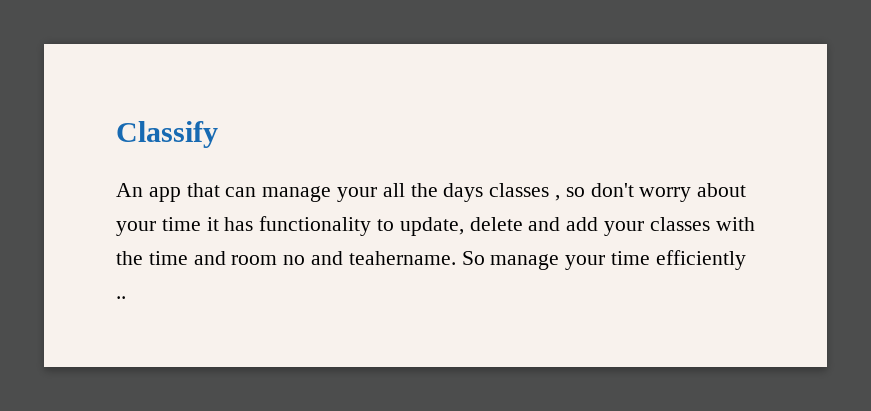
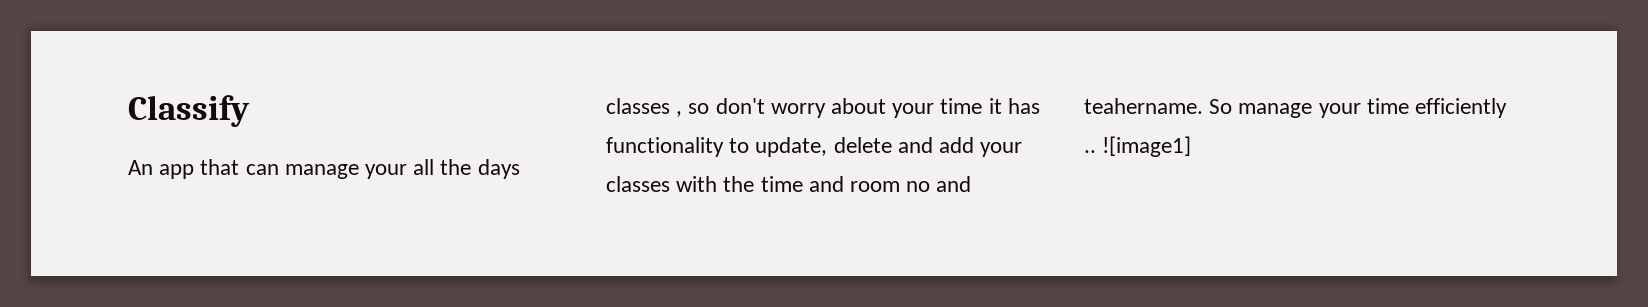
(126, 297) none -> [1102,136,1192,157] ![image1]

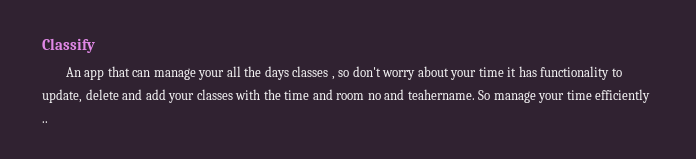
[1102,136,1192,157] ![image1] -> (48, 122) none

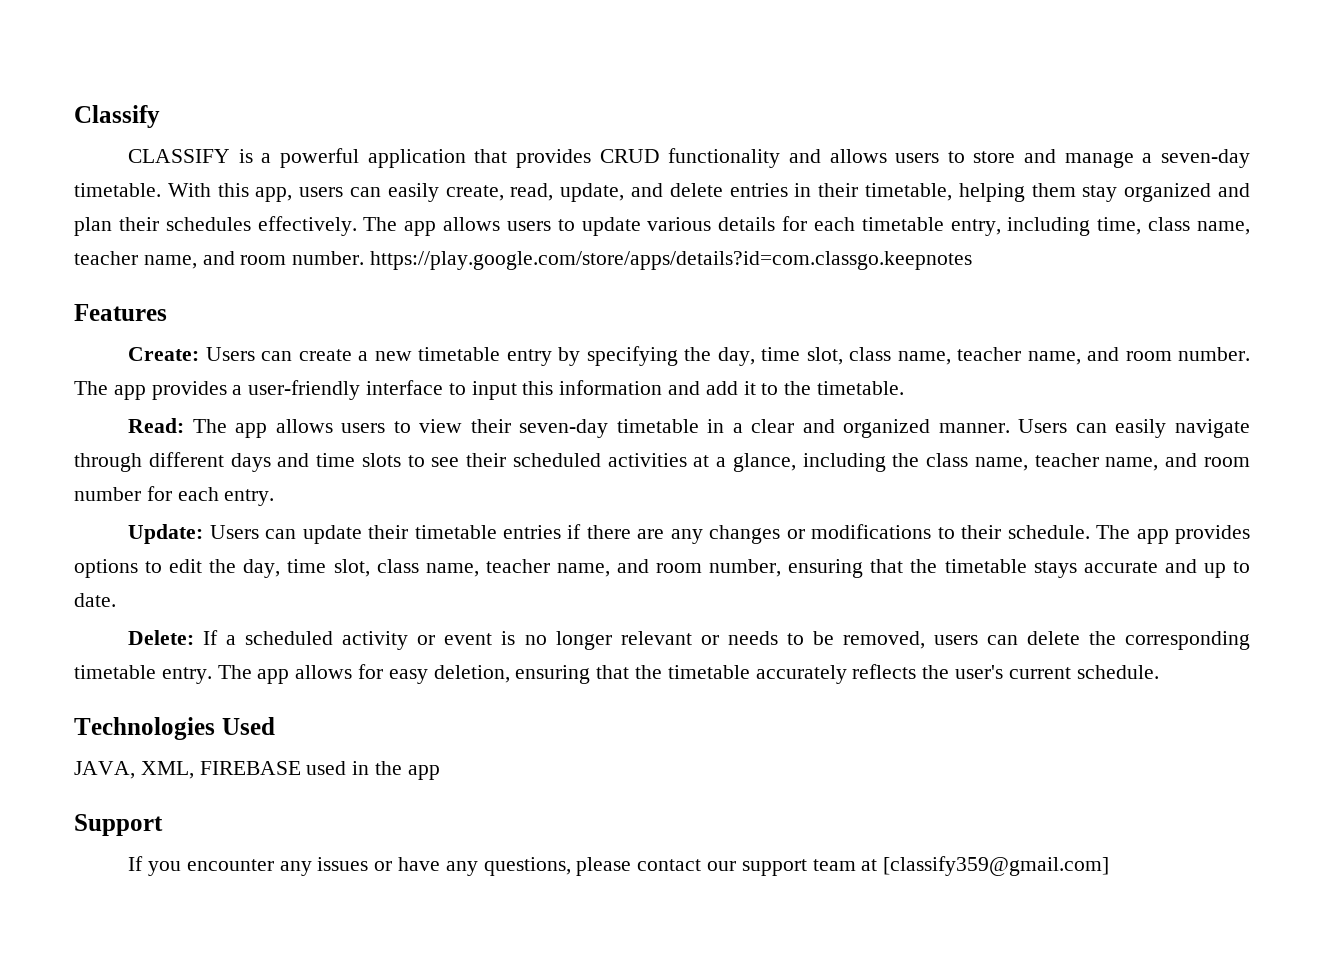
[65,66,622,80] [42,89,651,103] [42,121,48,123] An app that can manage your all the days classes , so don't worry about your time it has functionality to update, delete and add your classes with the time and room no and teahername. So manage your time efficiently .. -> [128,148,1250,168] [74,183,1250,202] [74,216,1251,236] [74,251,973,270] [74,304,167,321] [128,346,1251,366] [74,380,905,400] [128,418,1250,438] [74,452,1251,472] [74,486,275,506] [128,524,1251,544] [74,559,1250,578] [74,593,116,607] [128,630,1250,650] [74,664,1159,684] [74,717,275,740] [74,761,440,780] [74,814,163,836] [128,856,1110,876] CLASSIFY is a powerful application that provides CRUD functionality and allows users to store and manage a seven-day timetable. With this app, users can easily create, read, update, and delete entries in their timetable, helping them stay organized and plan their schedules effectively. The app allows users to update various details for each timetable entry, including time, class name, teacher name, and room number. https://play.google.com/store/apps/details?id=com.classgo.keepnotes // Features // Create: Users can create a new timetable entry by specifying the day, time slot, class name, teacher name, and room number. The app provides a user-friendly interface to input this information and add it to the timetable. // Read: The app allows users to view their seven-day timetable in a clear and organized manner. Users can easily navigate through different days and time slots to see their scheduled activities at a glance, including the class name, teacher name, and room number for each entry. // Update: Users can update their timetable entries if there are any changes or modifications to their schedule. The app provides options to edit the day, time slot, class name, teacher name, and room number, ensuring that the timetable stays accurate and up to date. // Delete: If a scheduled activity or event is no longer relevant or needs to be removed, users can delete the corresponding timetable entry. The app allows for easy deletion, ensuring that the timetable accurately reflects the user's current schedule. // Technologies Used // JAVA, XML, FIREBASE used in the app // Support // If you encounter any issues or have any questions, please contact our support team at [classify359@gmail.com]

